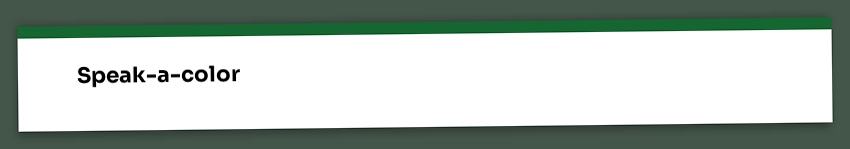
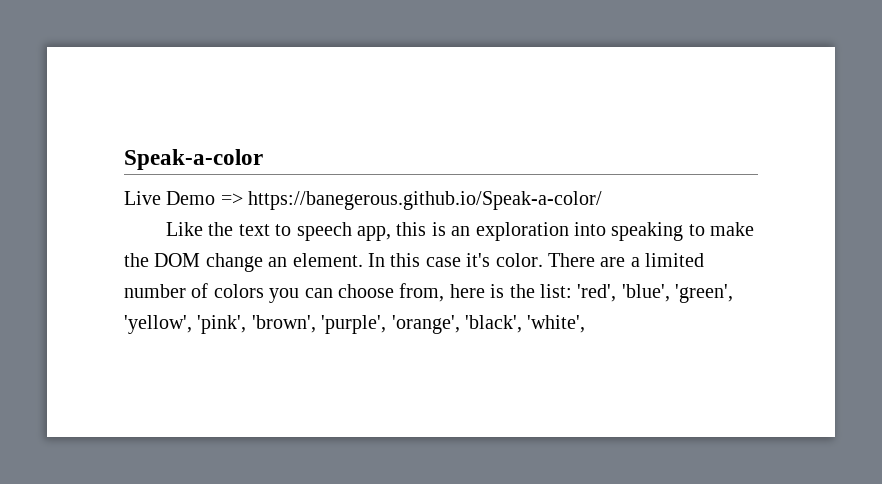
(241, 76) none -> [124,191,603,210] [166,222,755,241] [124,253,705,272] [124,283,734,303] [124,315,586,334] // Live Demo => https://banegerous.github.io/Speak-a-color/ // Like the text to speech app, this is an exploration into speaking to make the DOM change an element. In this case it's color. There are a limited number of colors you can choose from, here is the list: 'red', 'blue', 'green', 'yellow', 'pink', 'brown', 'purple', 'orange', 'black', 'white',

